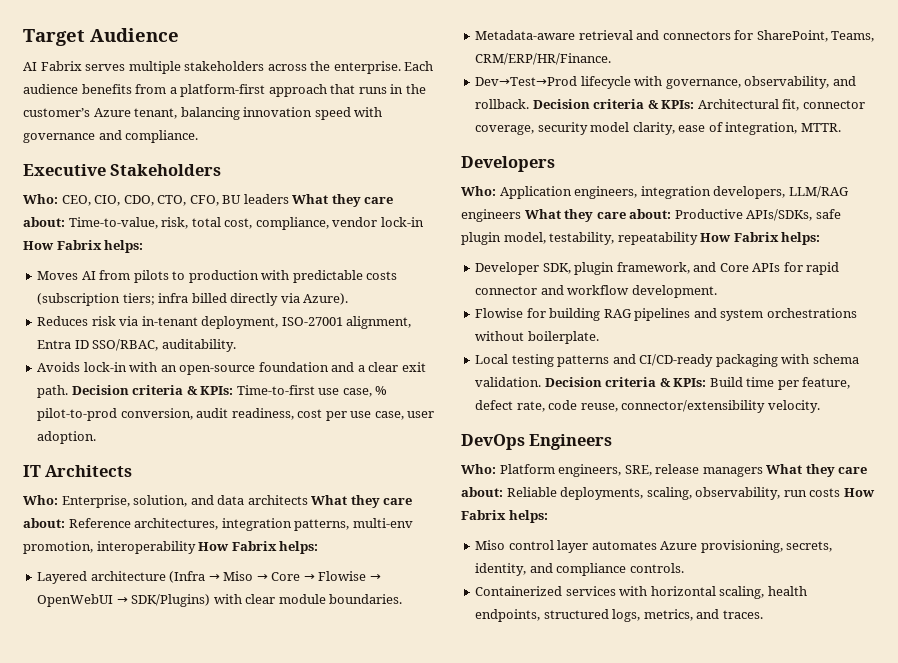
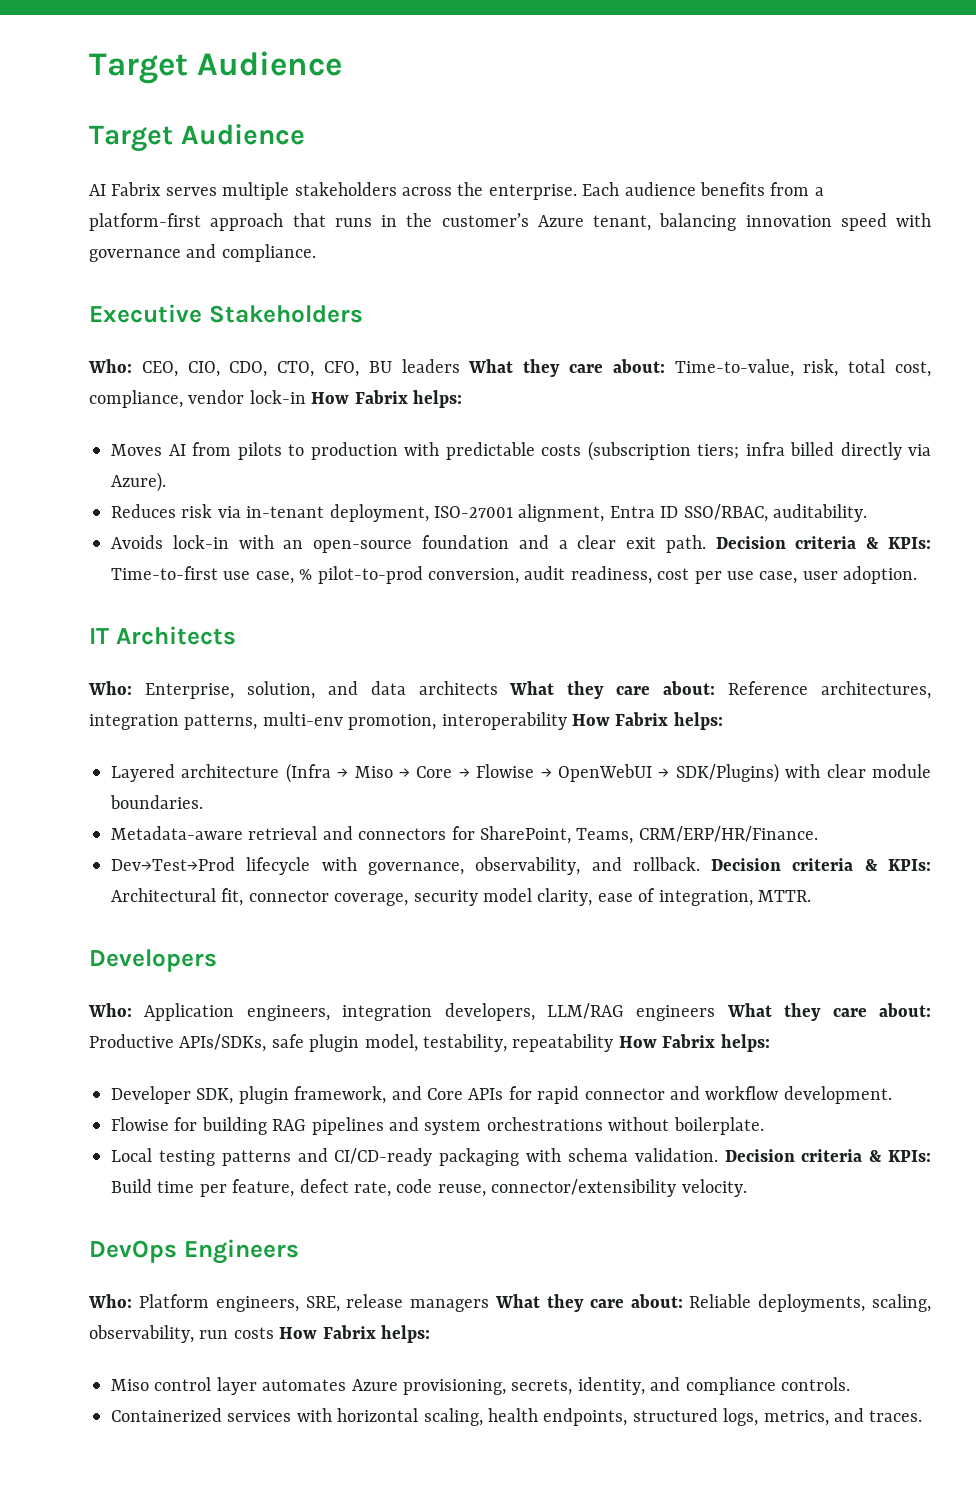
[23,28,179,46] Target Audience -> [89,51,342,84] [89,124,305,152] Target Audience // Target Audience

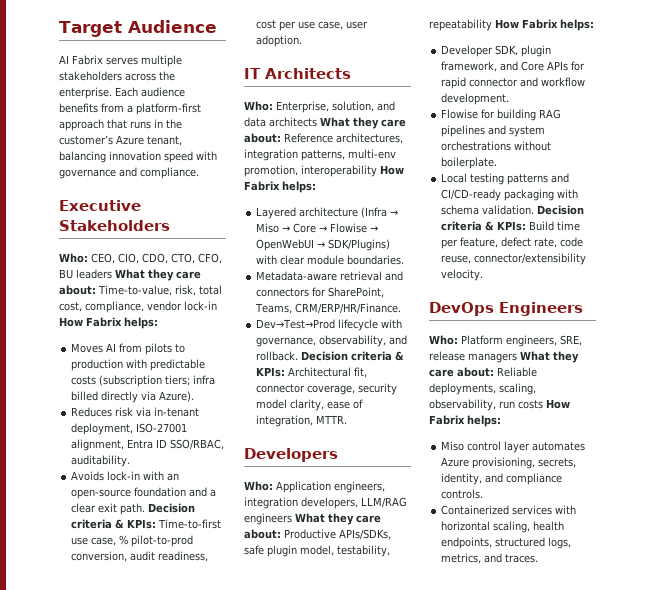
[89,51,342,84] [89,124,305,152] Target Audience // Target Audience -> [59,20,217,37] Target Audience

